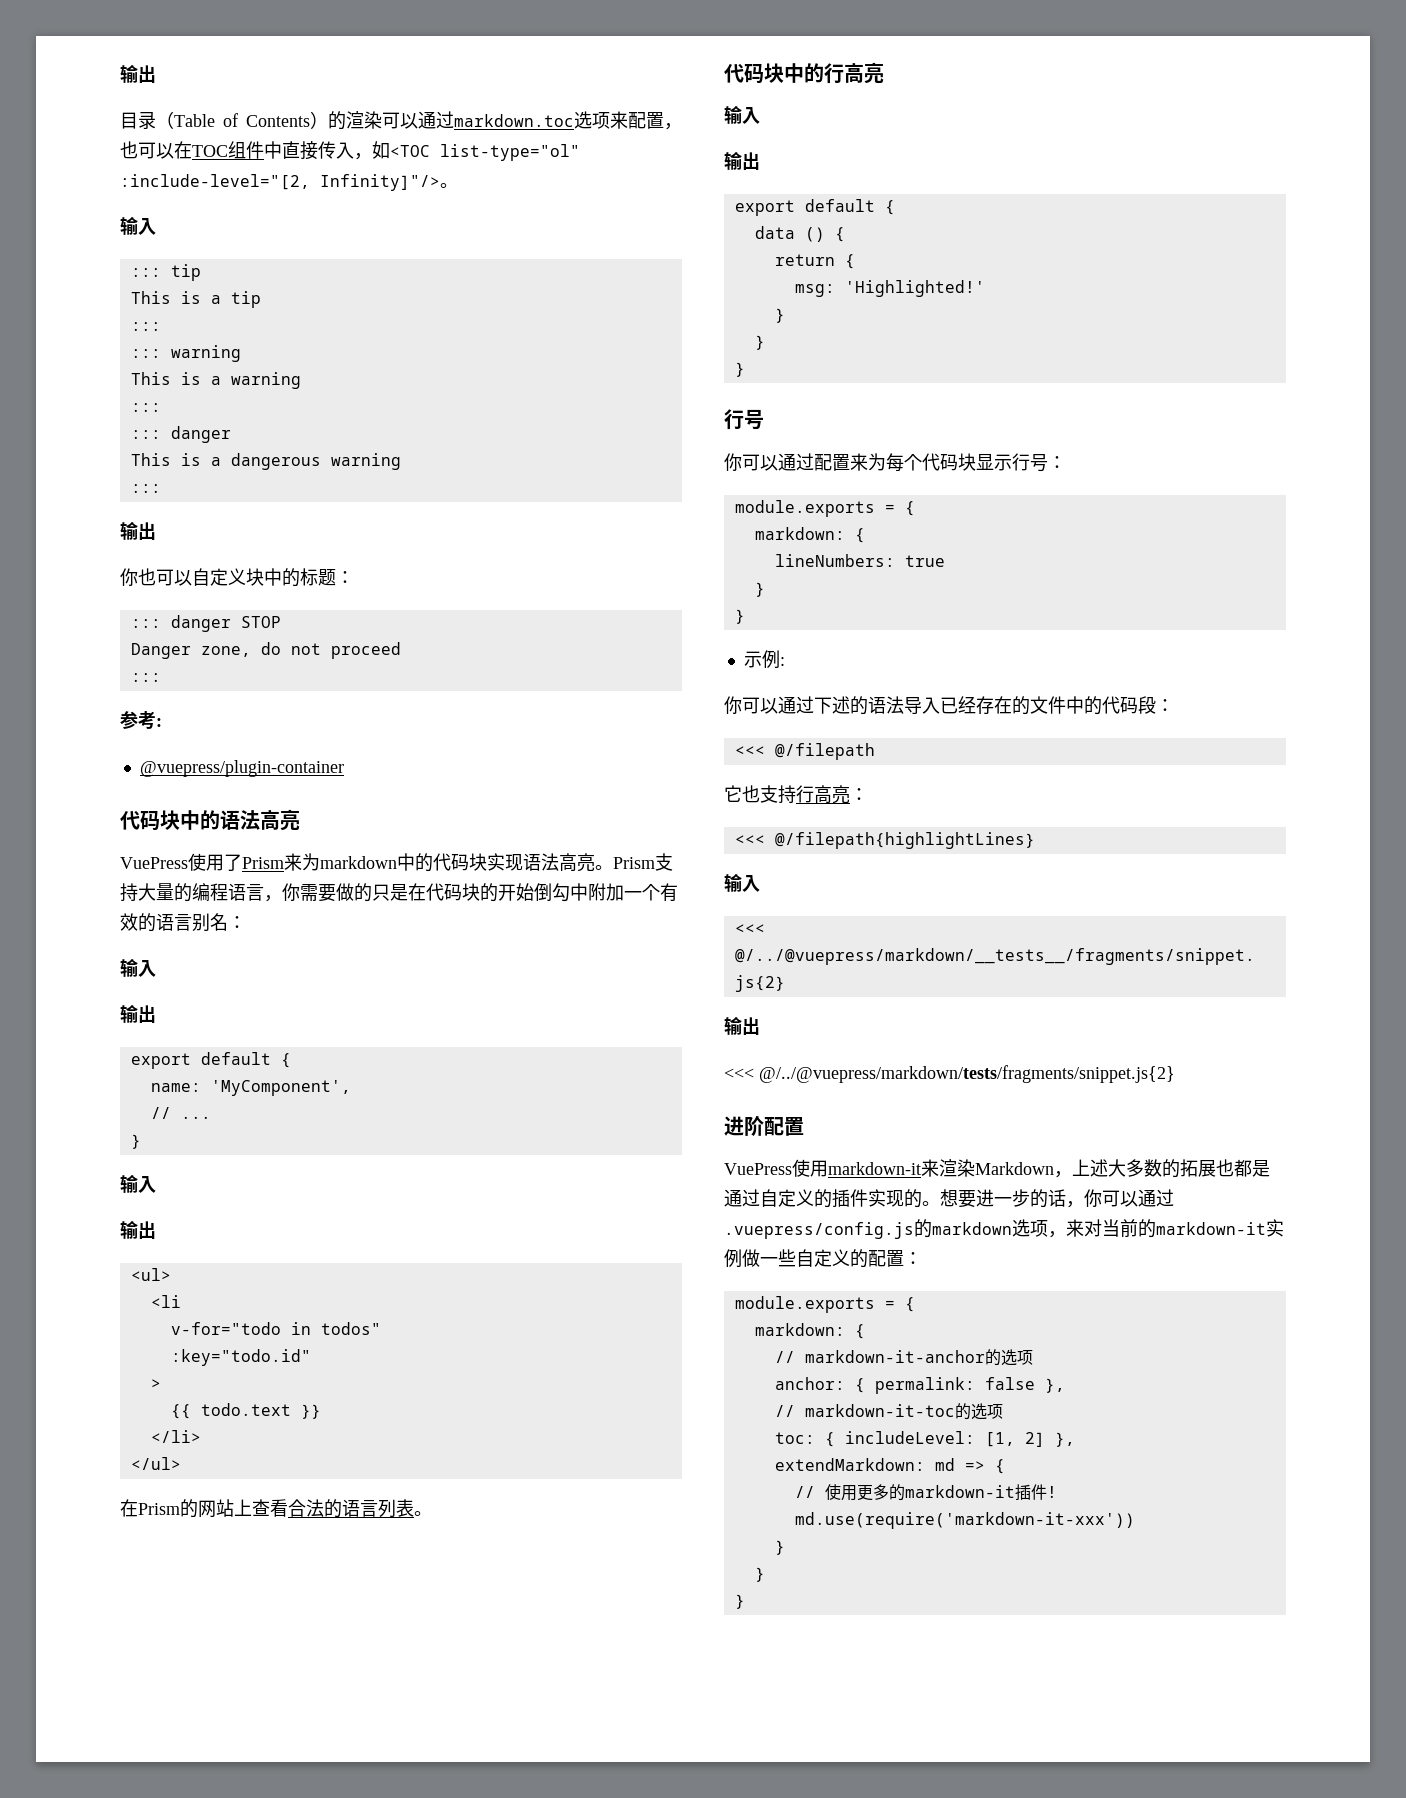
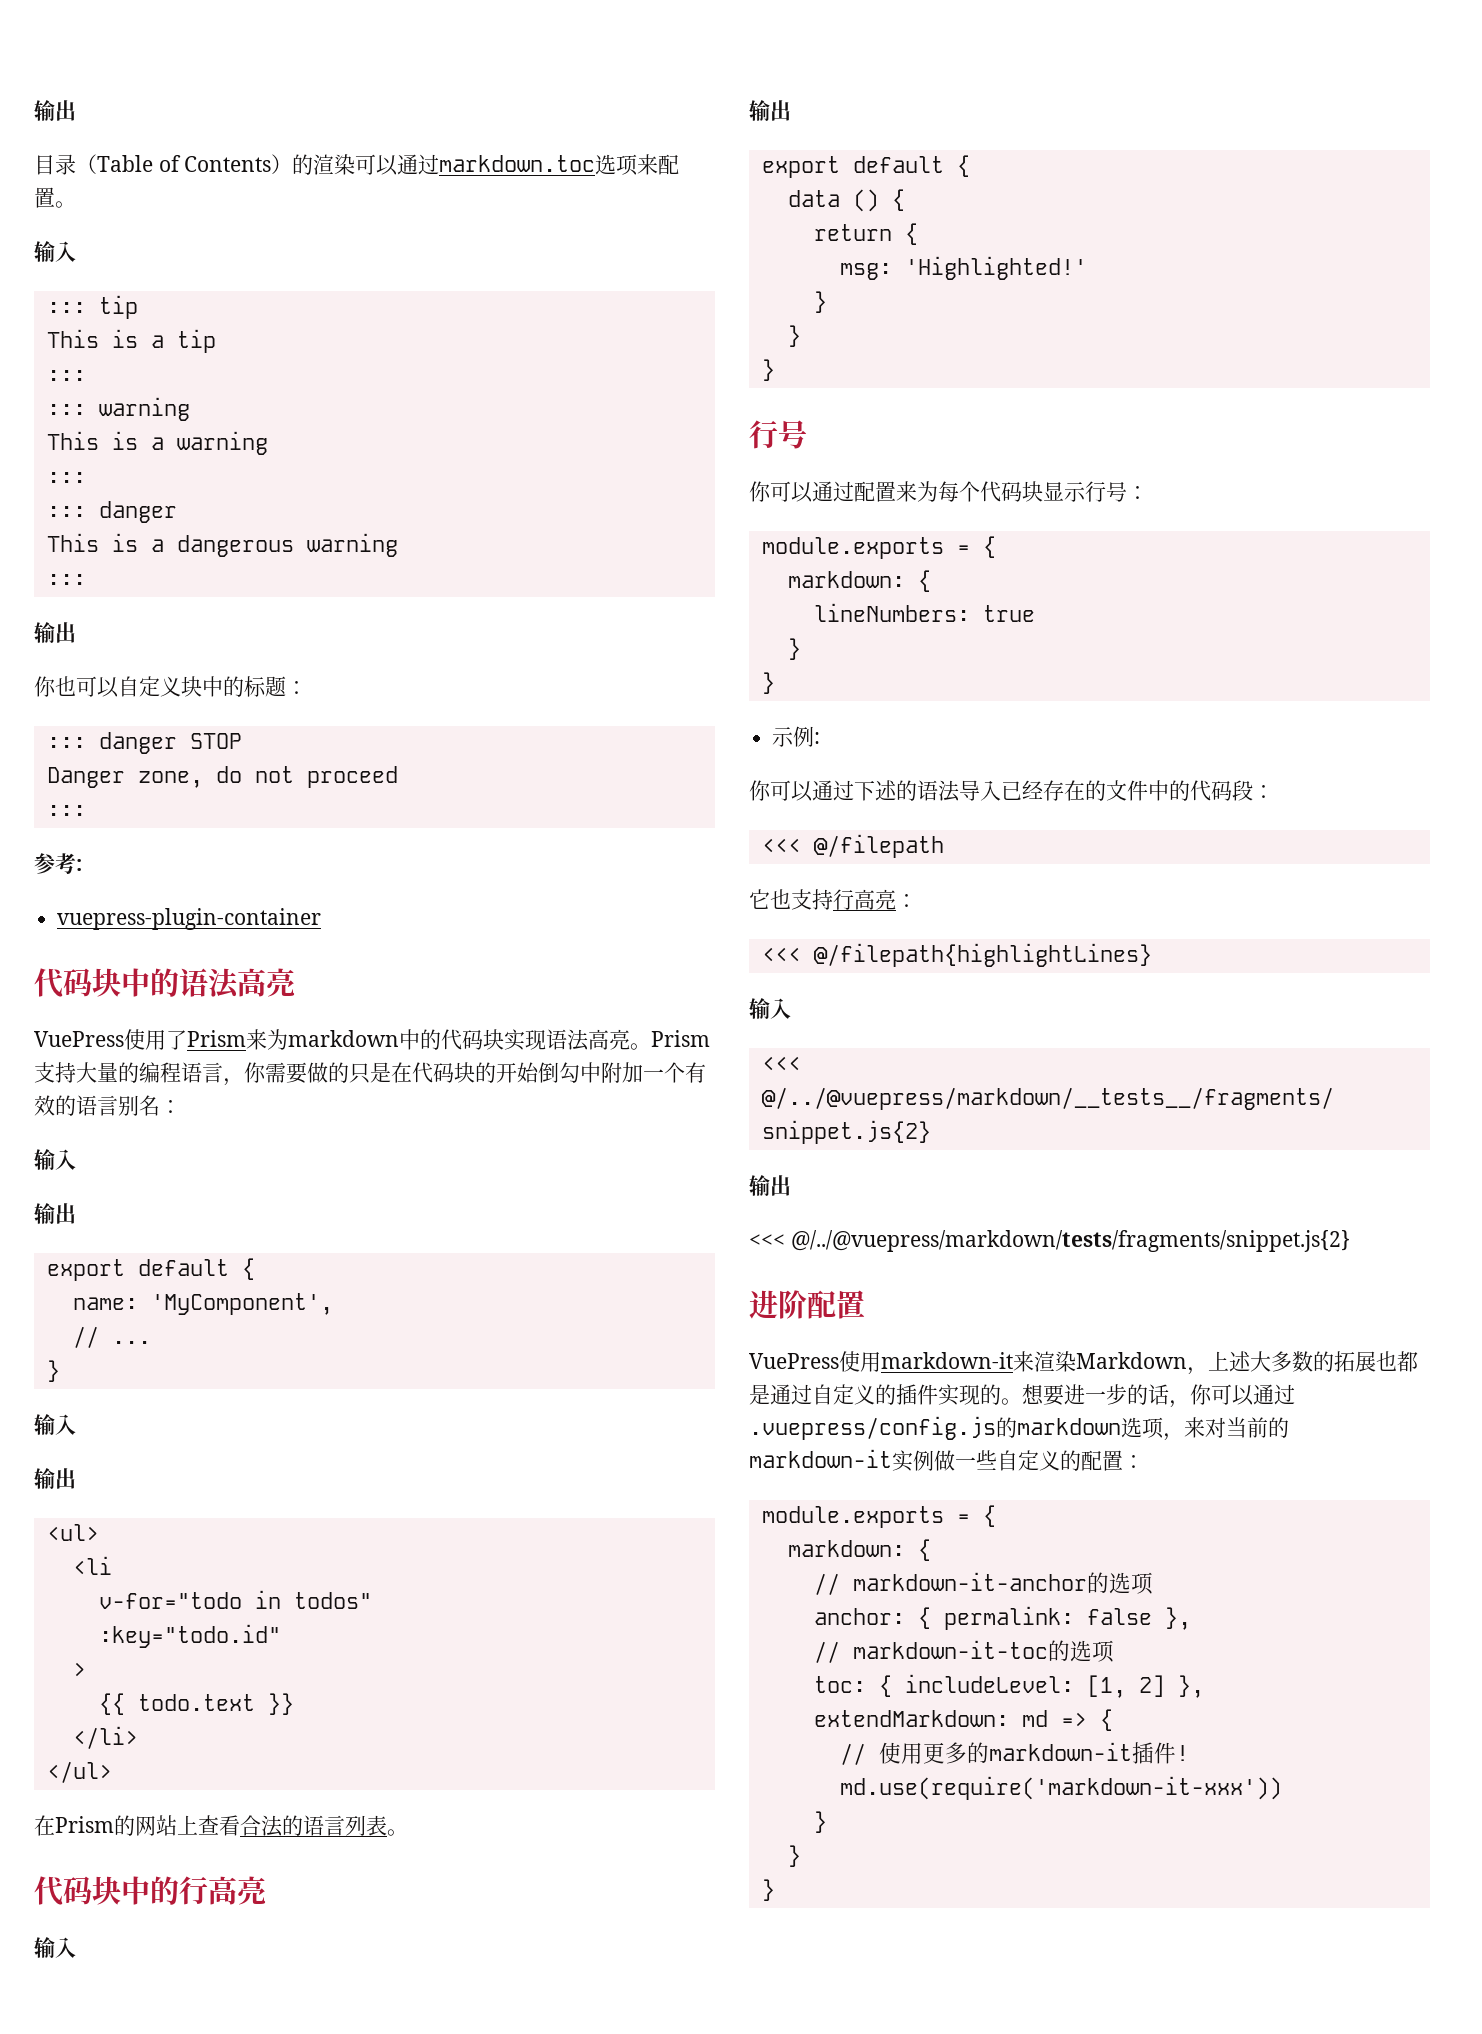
[664,123,682,130] [120,141,580,161] [120,174,440,191] ，也可以在TOC组件中直接传入，如<TOC list-type="ol" :include-level="[2, Infinity]"/> -> (55, 197) none
[139,760,344,777] @vuepress/plugin-container -> [57,908,322,930] vuepress-plugin-container

